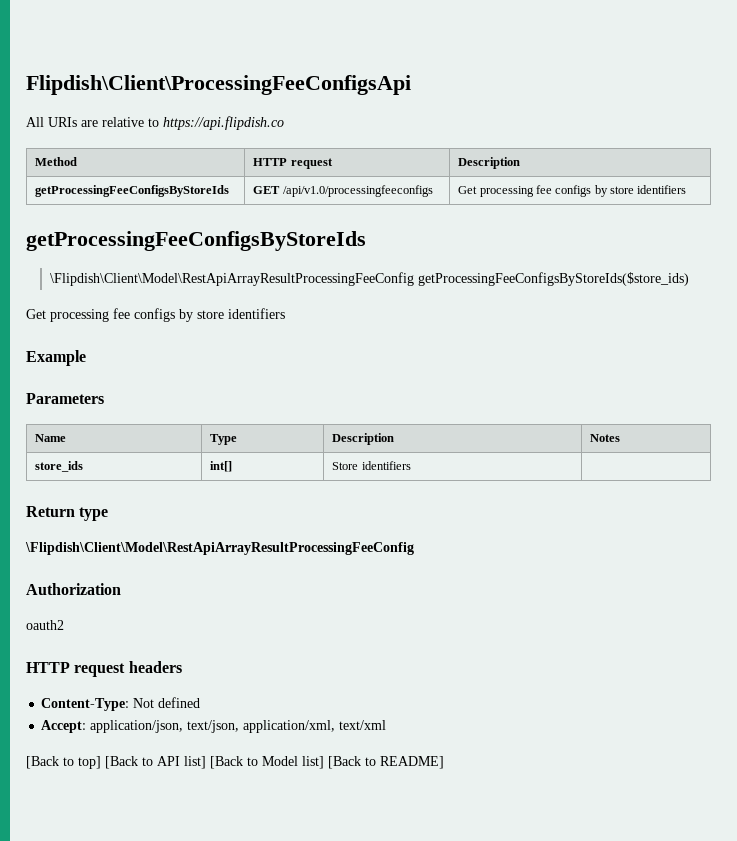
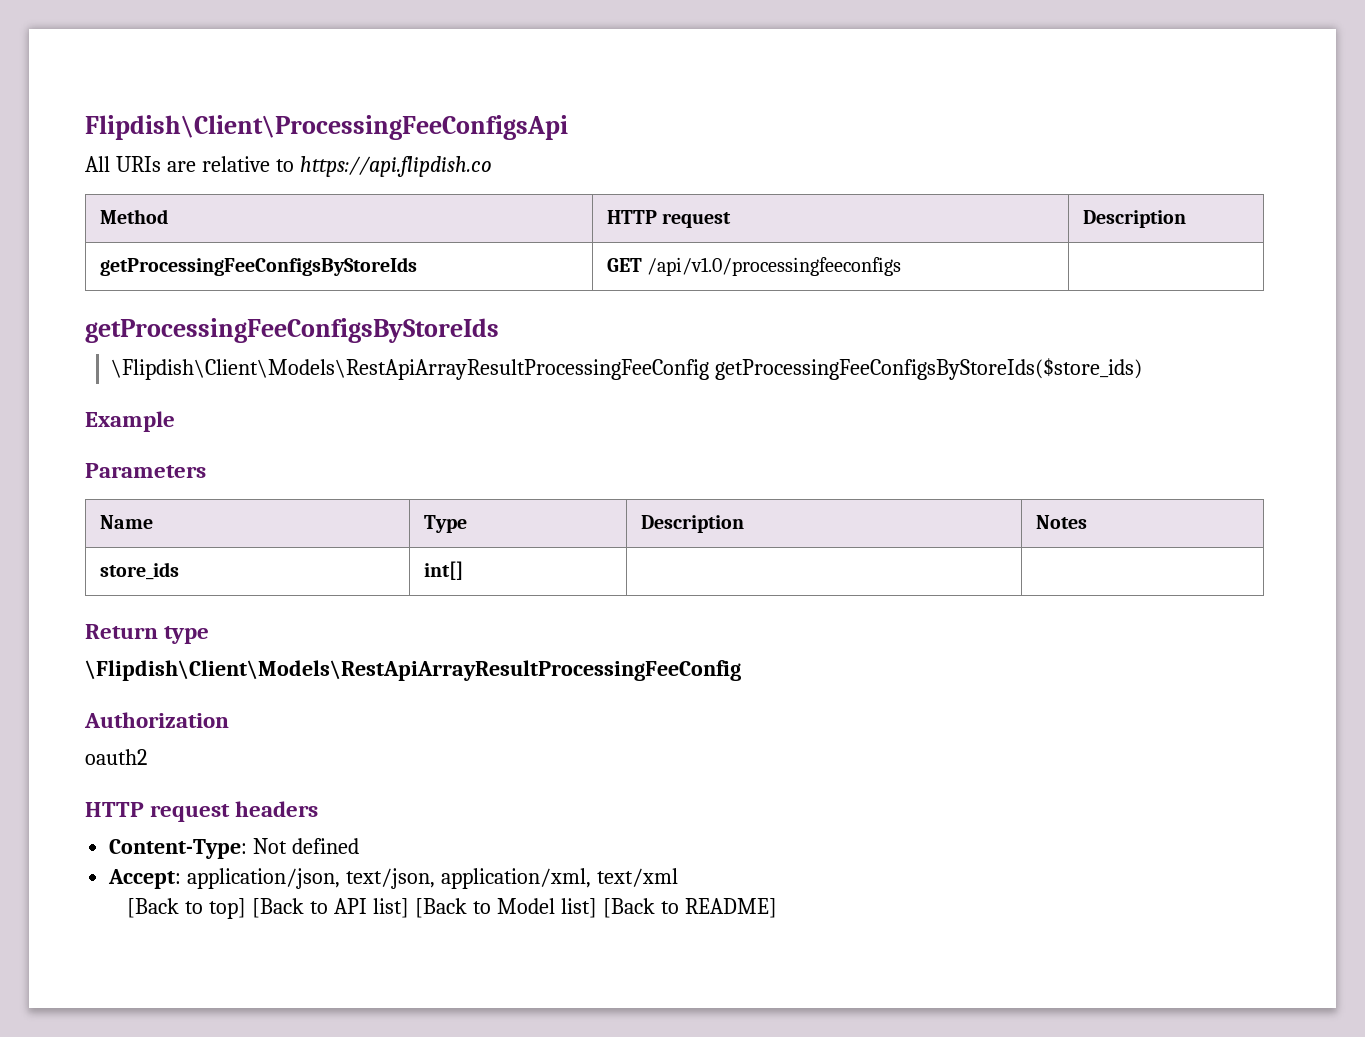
[458,185,687,197] Get processing fee configs by store identifiers -> (902, 266) none
[49,272,414,286] \Flipdish\Client\Model\RestApiArrayResultProcessingFeeConfig -> [110,359,709,380] \Flipdish\Client\Models\RestApiArrayResultProcessingFeeConfig
[26,308,285,322] // Get processing fee configs by store identifiers -> (1142, 369) none
[332,461,411,470] Store identifiers -> (463, 570) none
[25,542,414,555] \Flipdish\Client\Model\RestApiArrayResultProcessingFeeConfig -> [85,660,741,681] \Flipdish\Client\Models\RestApiArrayResultProcessingFeeConfig

